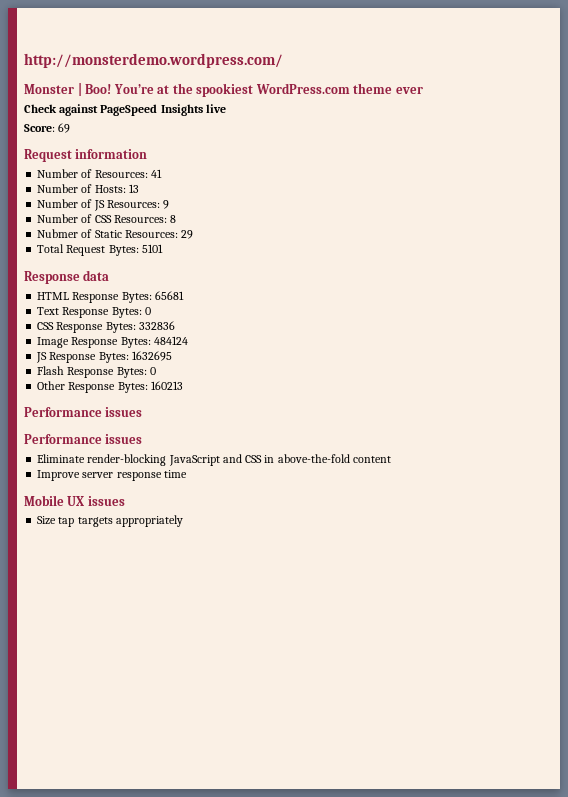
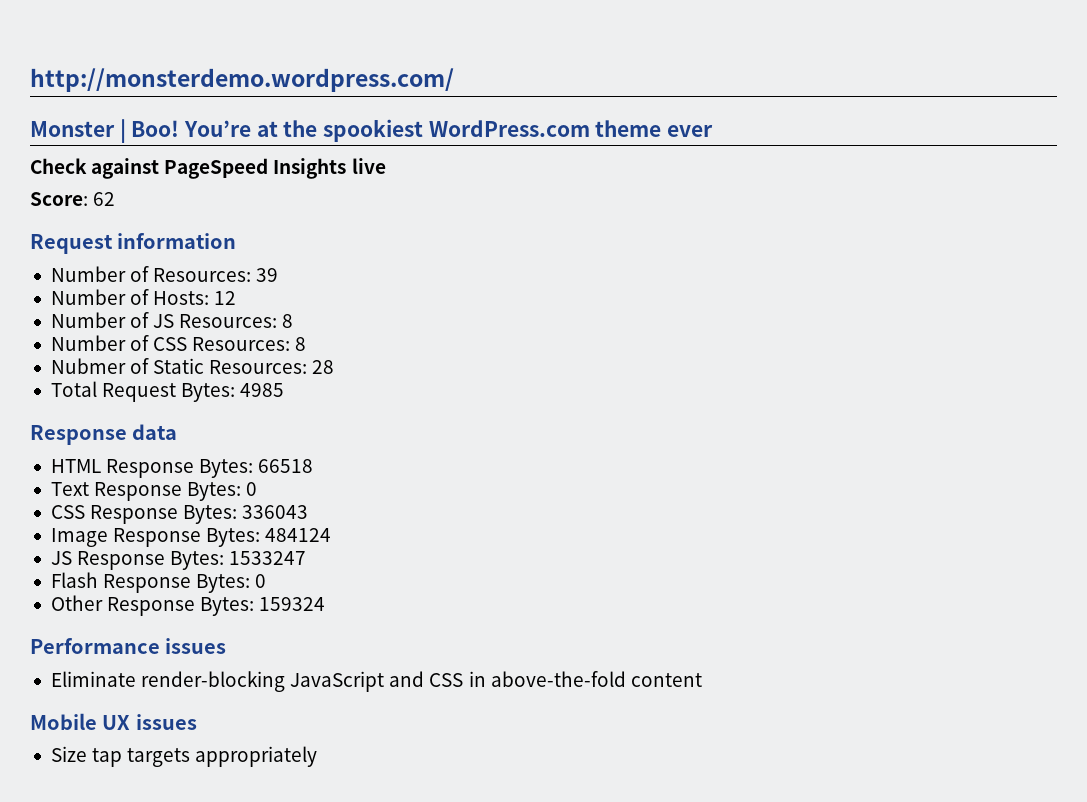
[58,123,71,133] 69 -> [93,192,116,206] 62
[150,169,162,178] 41 -> [256,268,279,282] 39
[128,184,139,193] 13 -> [214,291,237,305] 12
[163,200,170,209] 9 -> [282,314,294,328] 8
[181,230,194,239] 29 -> [312,360,335,374] 28
[141,244,163,253] 5101 -> [240,383,285,397] 4985
[154,291,184,300] 65681 -> [258,459,314,473] 66518
[138,321,175,330] 332836 -> [242,505,309,519] 336043
[131,351,172,361] 1632695 -> [229,551,307,565] 1533247
[150,381,183,390] [24,407,143,417] 160213 // Performance issues -> [259,597,326,611] 159324
[37,470,187,481] // Improve server response time -> (702, 680) none

